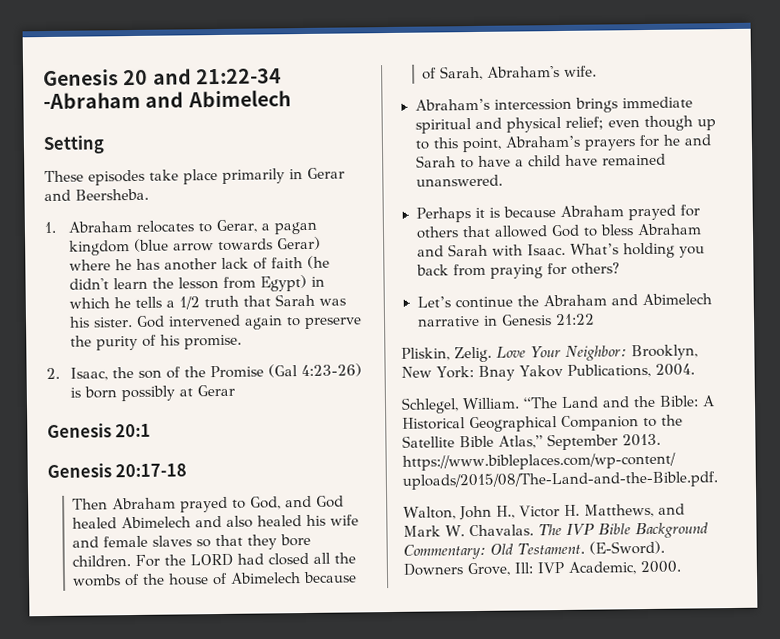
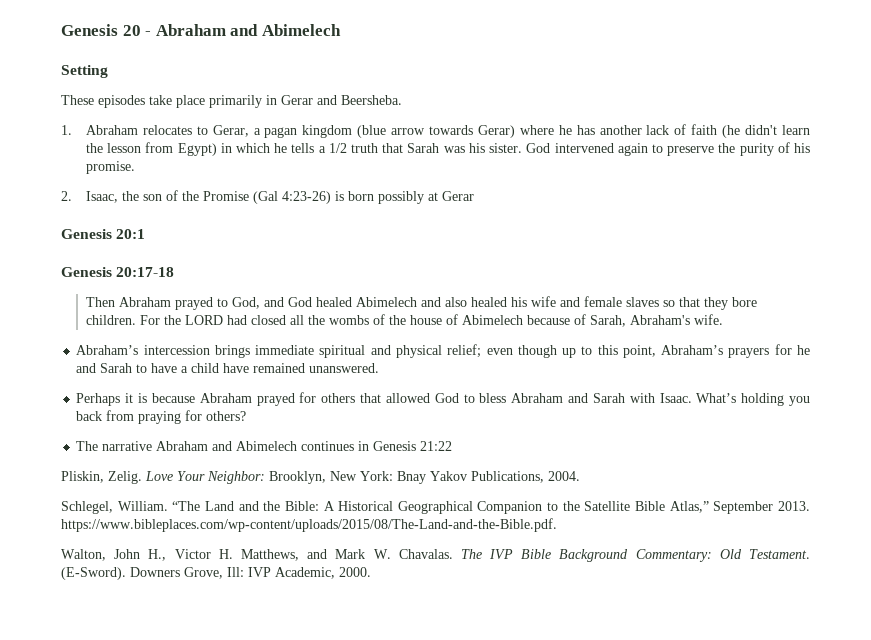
[152,68,282,85] [43,91,141,110] and 21:22-34 -Abraham -> [145,24,226,36] - Abraham
[416,293,712,309] [416,315,480,327] Let’s continue the Abraham and Abimelech narrative -> [76,441,355,451] The narrative Abraham and Abimelech continues

